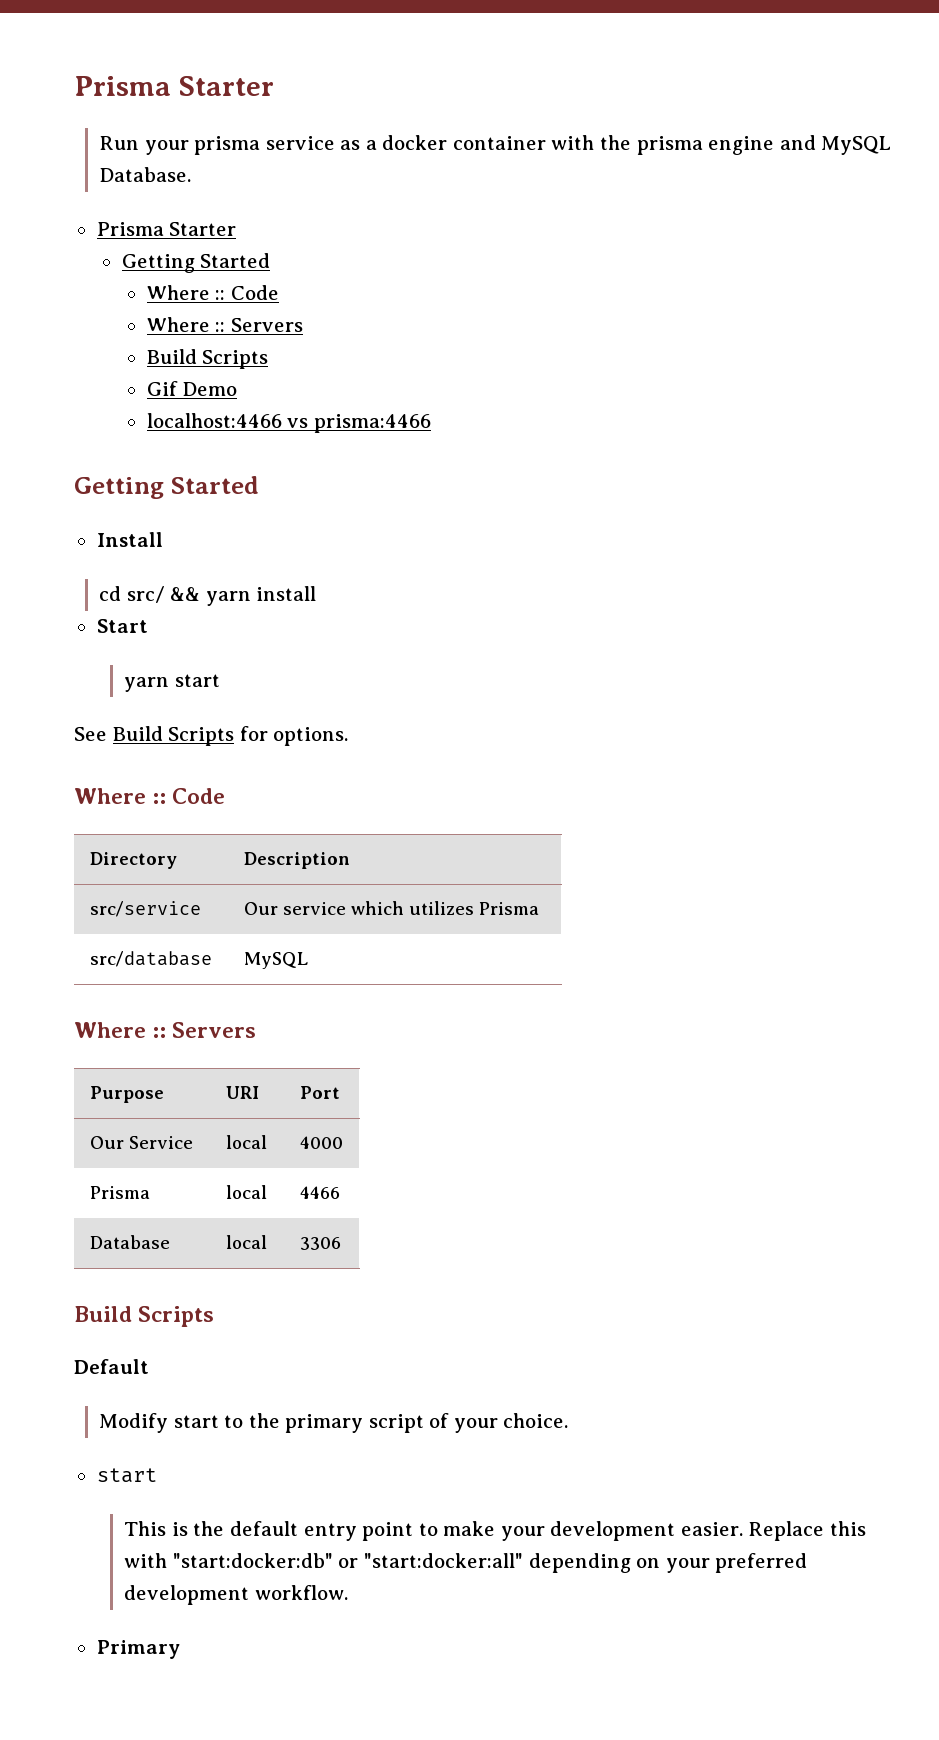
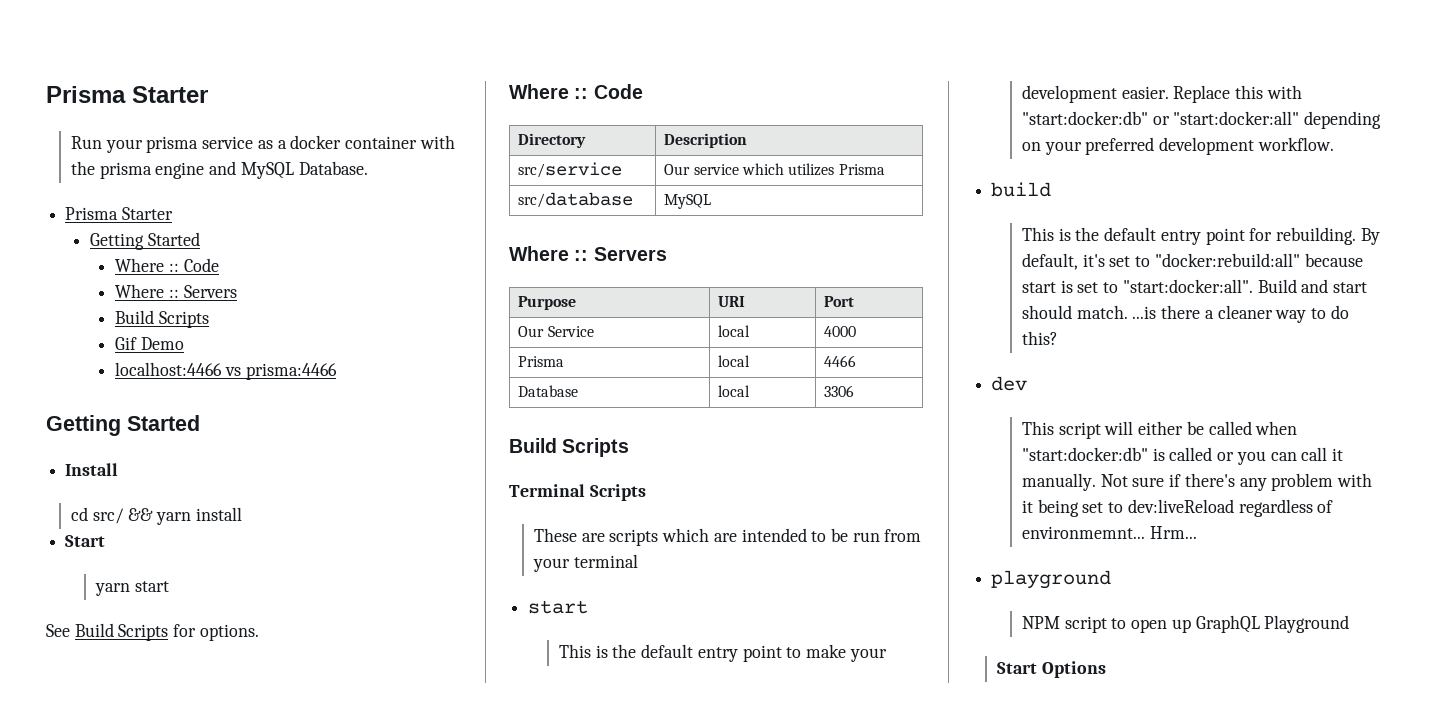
[74,1359,149,1374] [99,1413,569,1433] Default // Modify start to the primary script of your choice. -> [509,484,646,501] [533,528,922,546] [532,554,638,572] Terminal Scripts // These are scripts which are intended to be run from your terminal
[96,1640,180,1659] Primary -> [991,182,1052,197] [1021,227,1380,245] [1021,253,1363,270] [1021,279,1367,293] [1021,305,1349,323] [1021,331,1058,345] [991,376,1028,391] [1021,421,1298,439] [1021,447,1343,465] [1021,473,1372,491] [1021,499,1334,517] [1021,526,1197,539] [991,570,1112,589] [1021,615,1350,633] [996,661,1106,678] build // This is the default entry point for rebuilding. By default, it's set to "docker:rebuild:all" because start is set to "start:docker:all". Build and start should match. ...is there a cleaner way to do this? // dev // This script will either be called when "start:docker:db" is called or you can call it manually. Not sure if there's any problem with it being set to dev:liveReload regardless of environmemnt... Hrm... // playground // NPM script to open up GraphQL Playground // Start Options

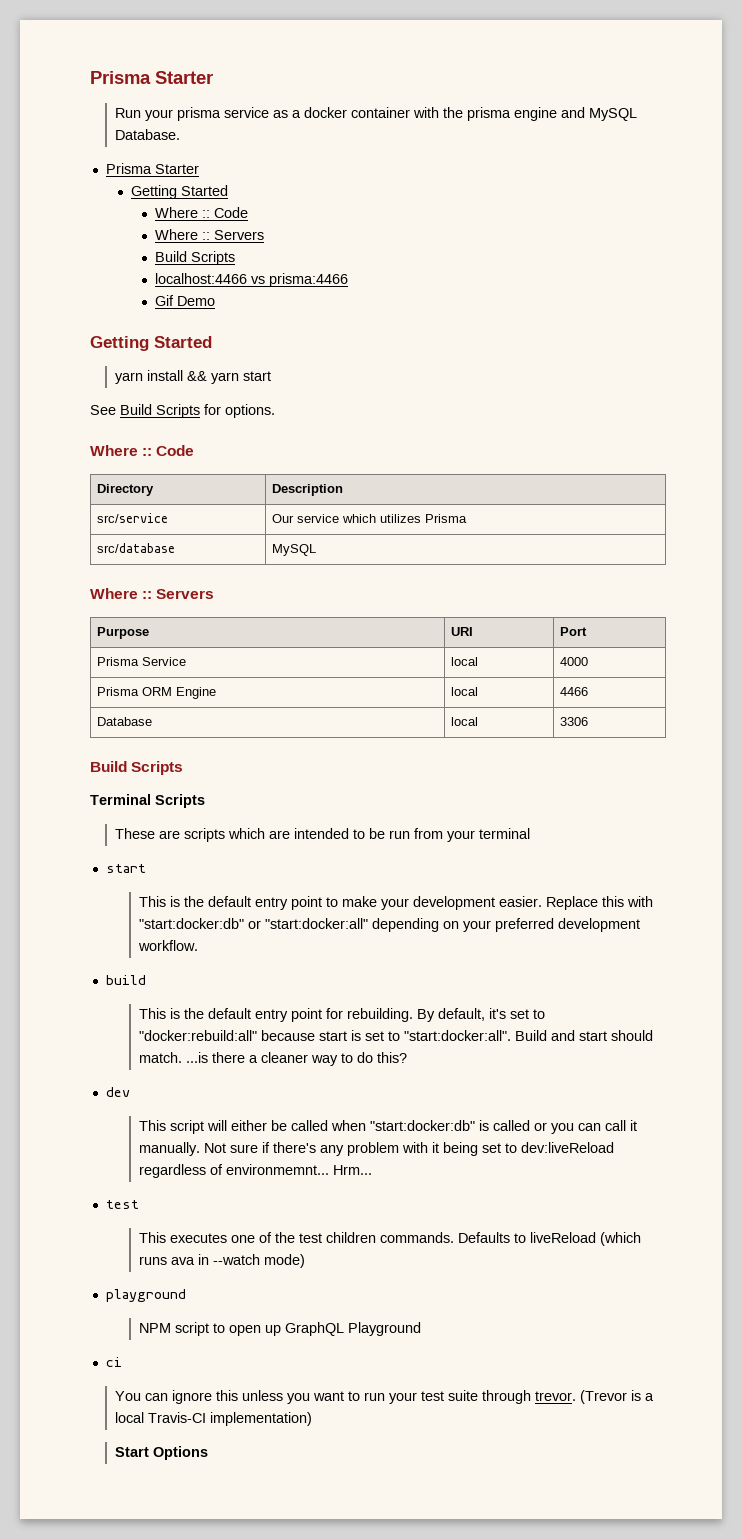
[115,337,184,350] // Gif Demo -> (236, 258) none
[46,415,200,436] [65,463,119,476] [70,507,154,524] // Getting Started // Install // cd src/ && -> [155,295,216,306] [90,336,212,351] // Gif Demo // Getting Started //
[65,535,106,547] // Start // -> [186,371,207,381] &&
[518,326,545,337] Our -> [96,657,139,666] Prisma
(565, 361) none -> [141,687,216,699] ORM Engine
(1197, 532) none -> [105,1200,139,1209] [139,1232,642,1246] [139,1254,306,1268] // test // This executes one of the test children commands. Defaults to liveReload (which runs ava in --watch mode)
(1350, 624) none -> [105,1357,122,1367] [114,1390,654,1404] [114,1412,312,1426] // ci // You can ignore this unless you want to run your test suite through trevor. (Trevor is a local Travis-CI implementation)

